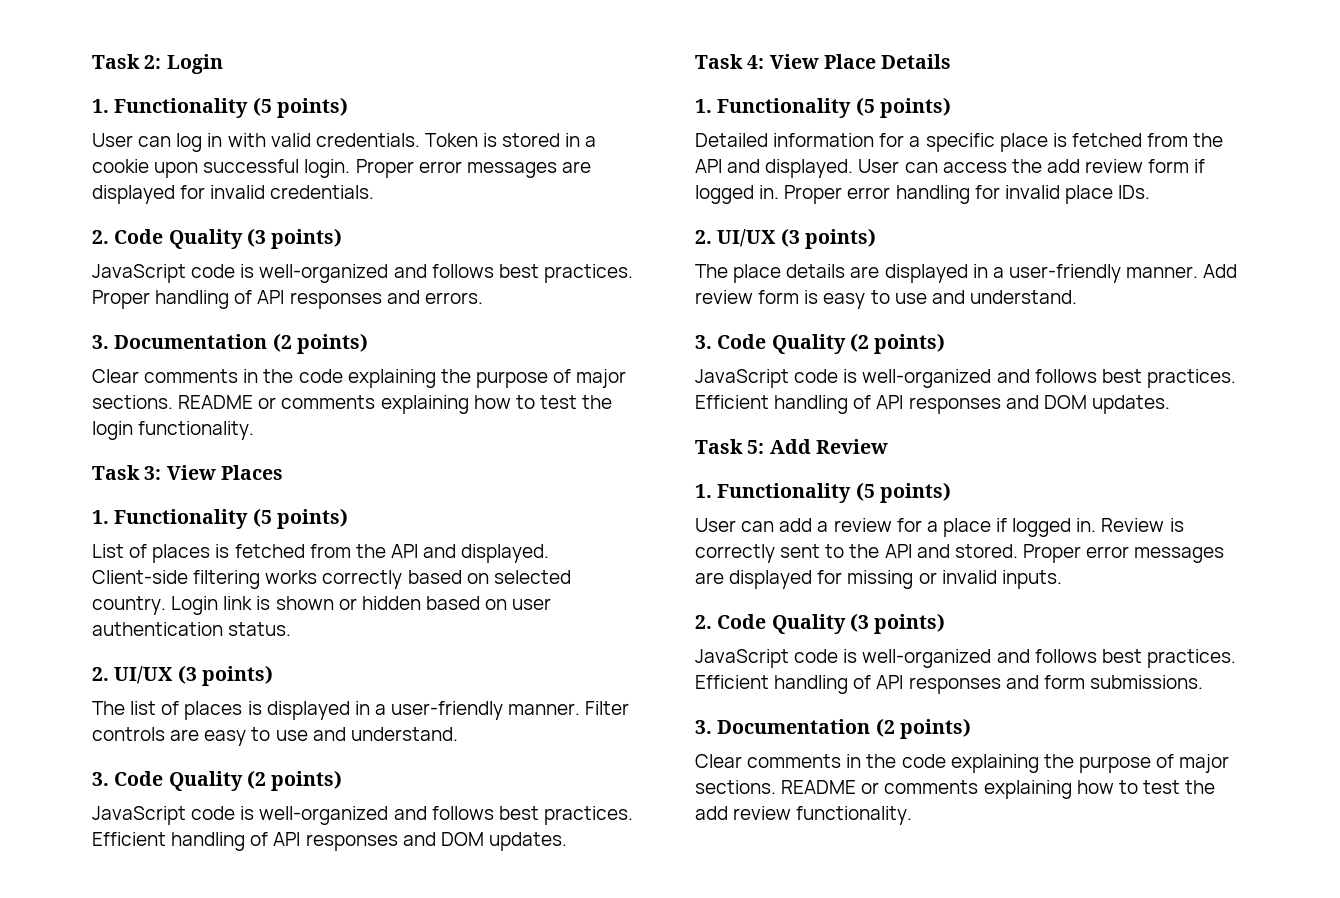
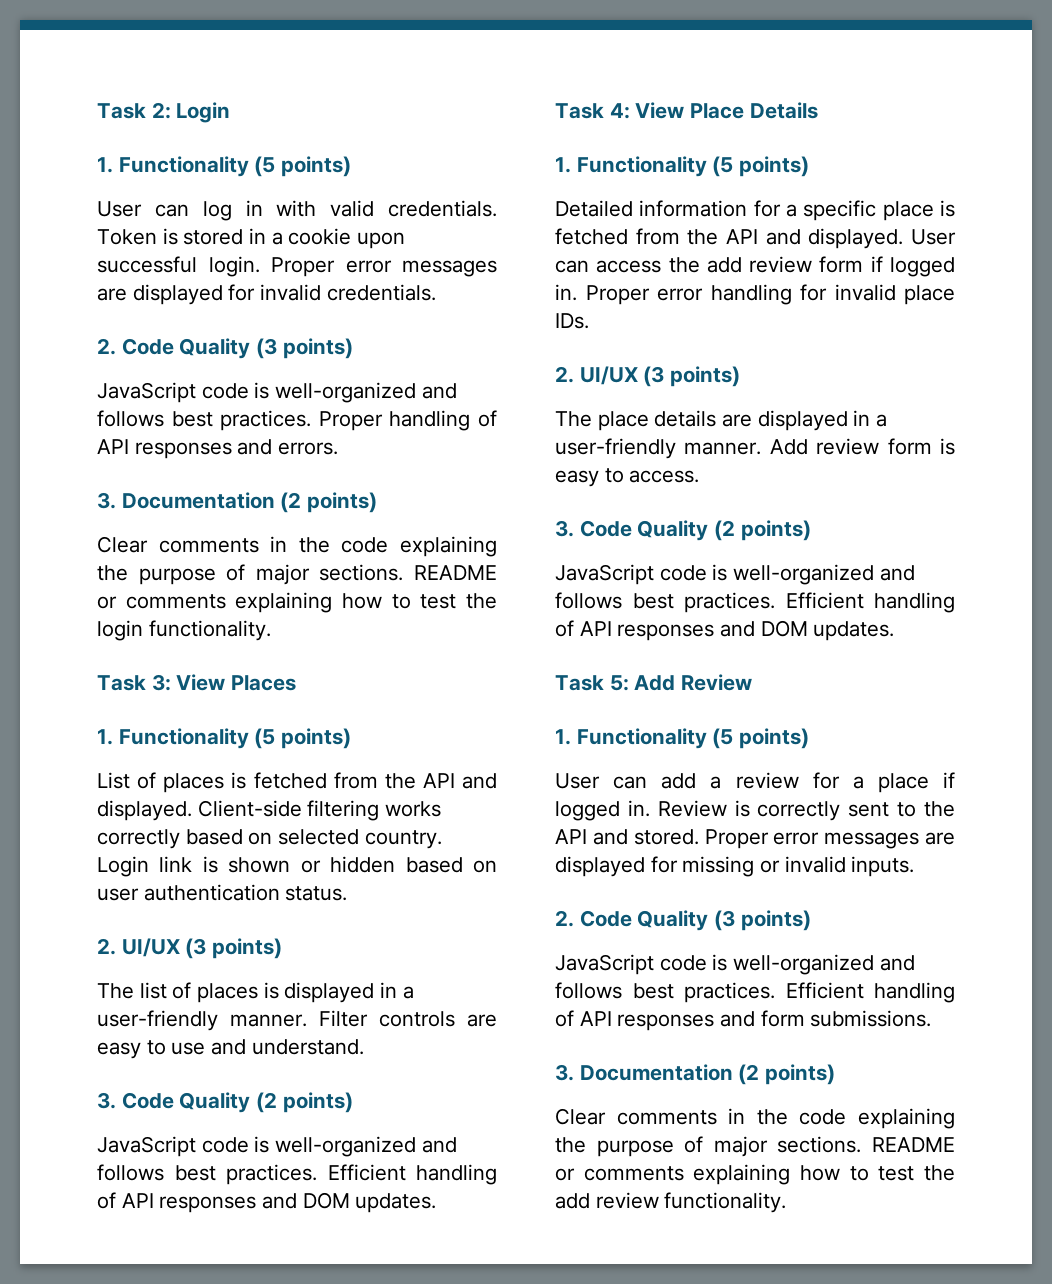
[894,290,1077,304] use and understand. -> [629,470,700,483] access.

